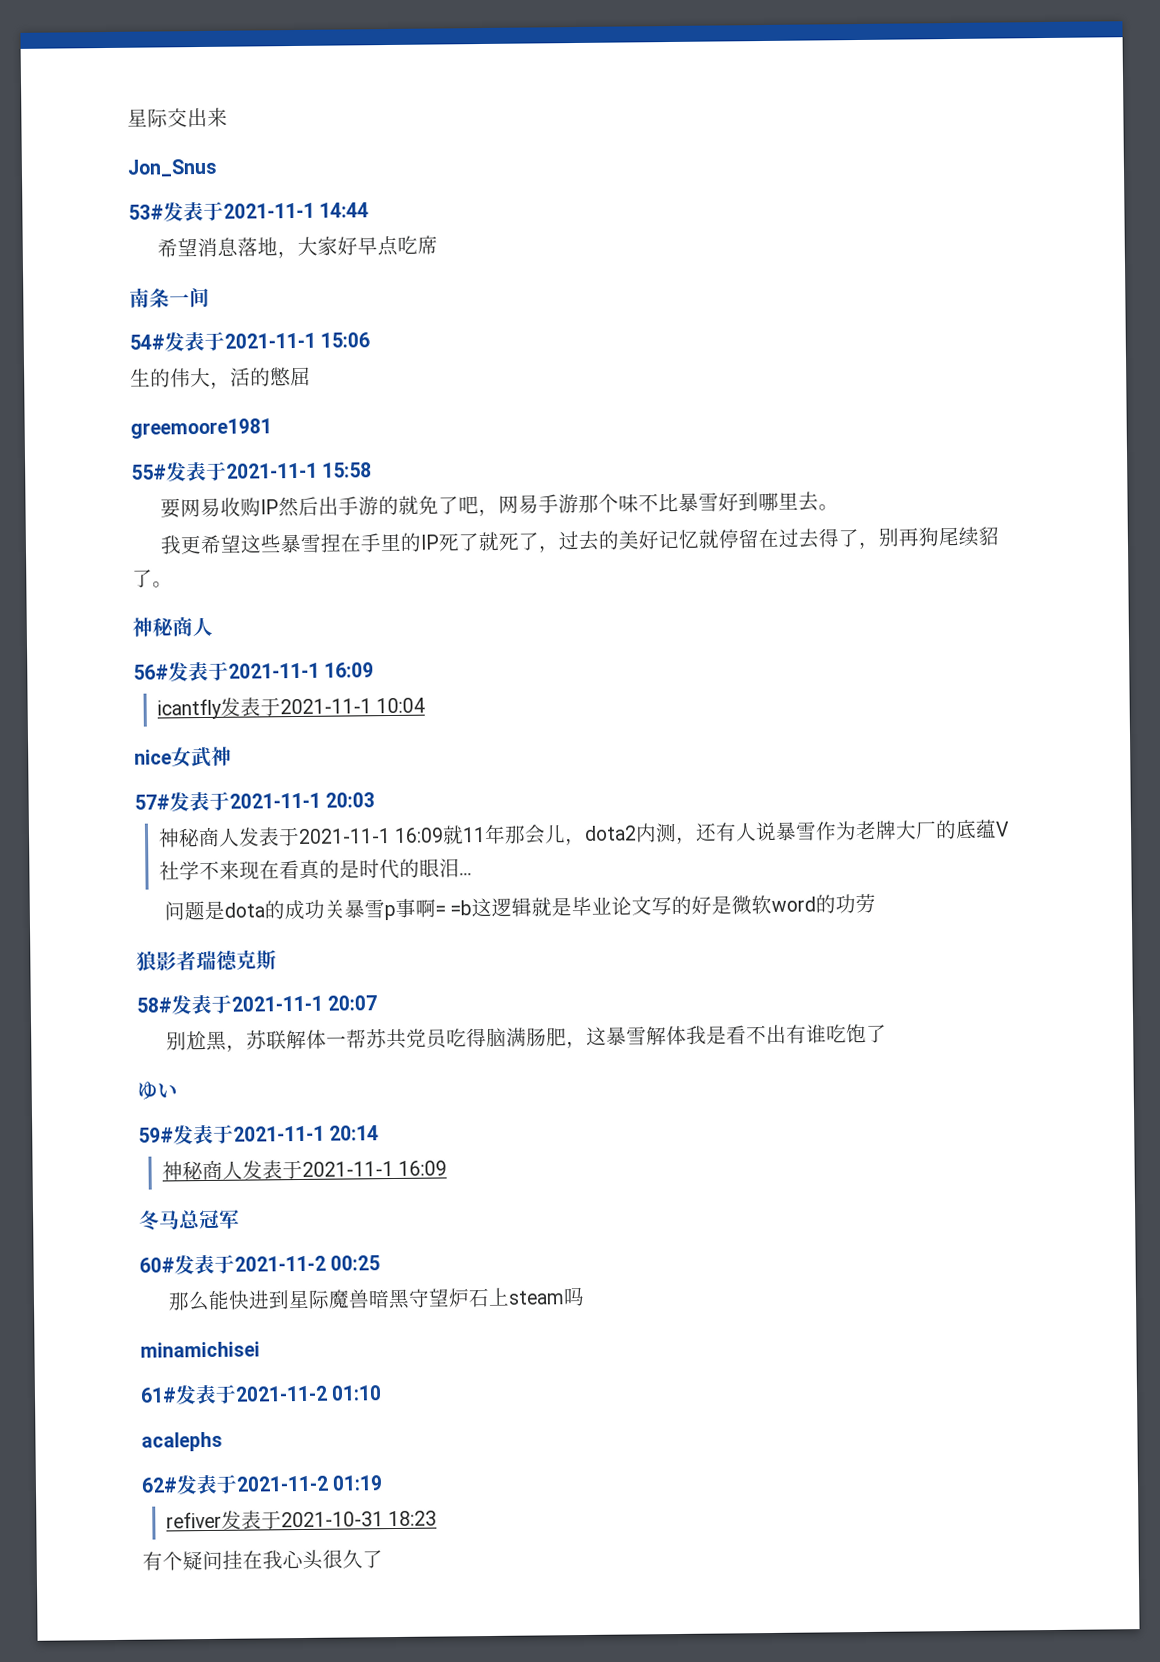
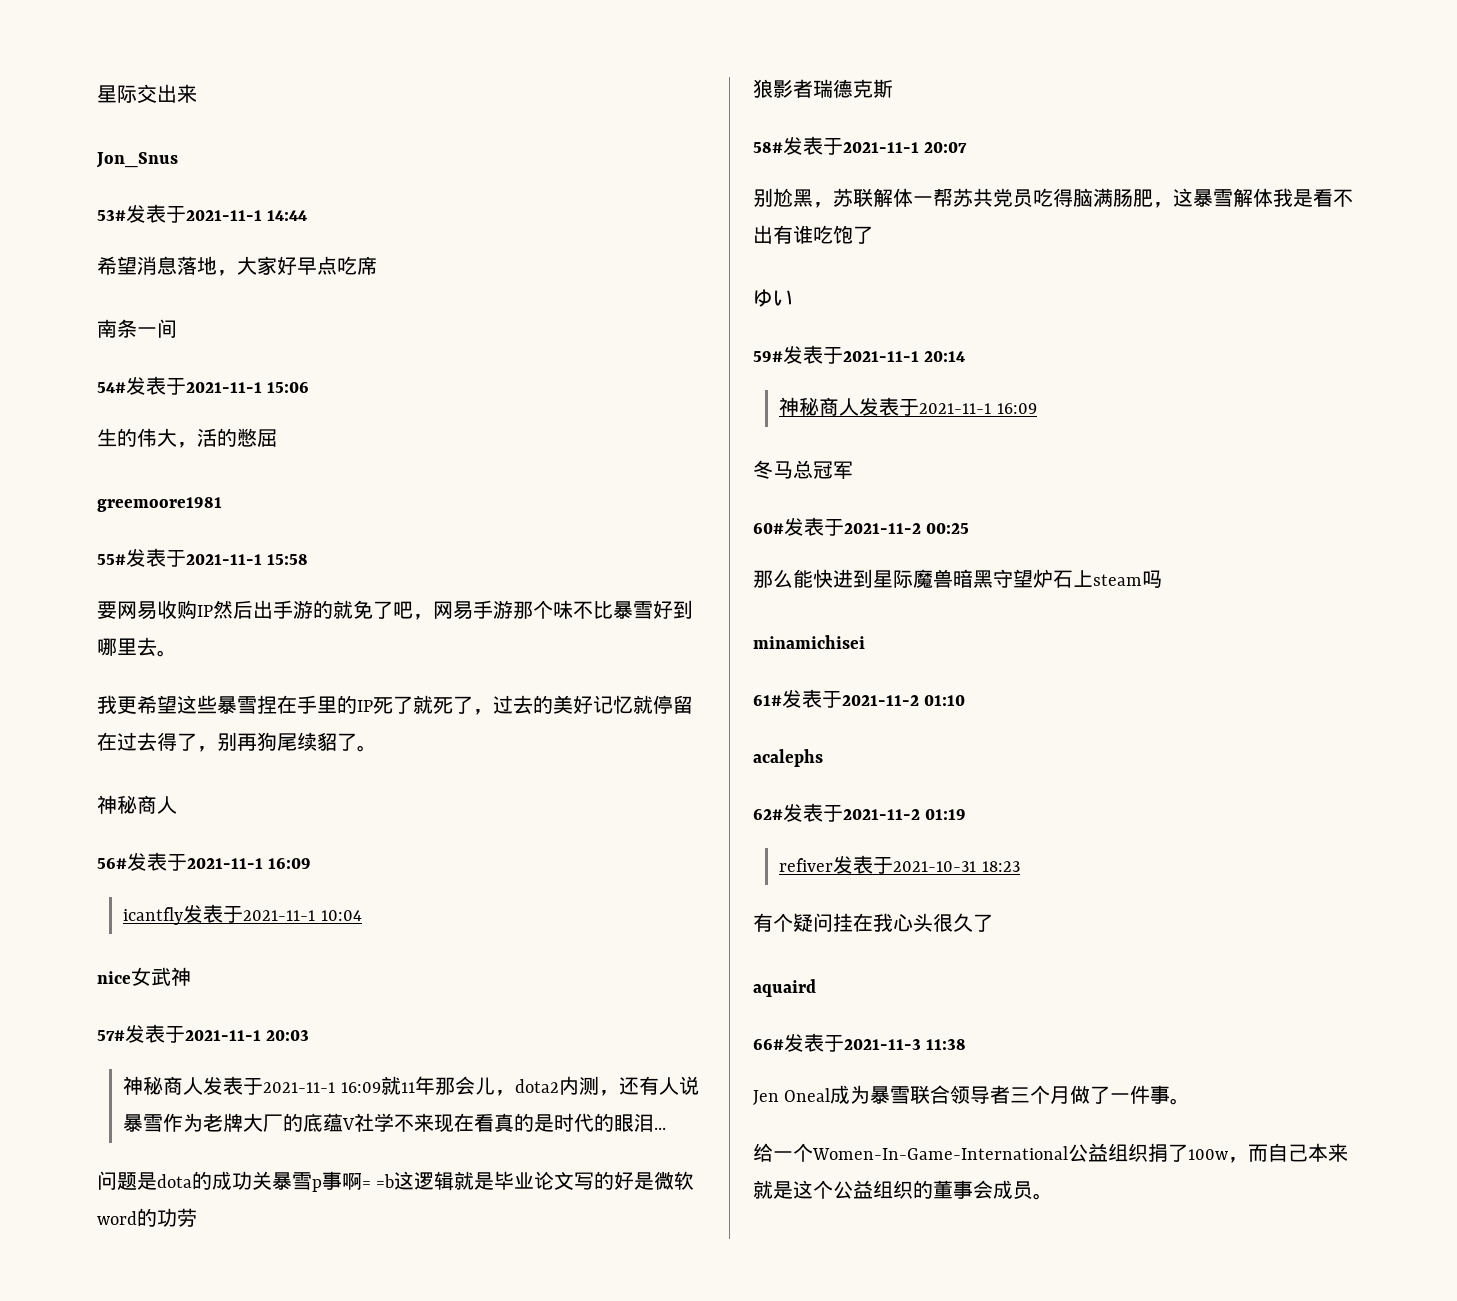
(383, 1559) none -> [753,979,816,997] [753,1033,967,1052] [753,1085,1191,1105] [753,1143,1348,1163] [753,1180,1053,1200] // aquaird // 66#发表于2021-11-3 11:38 // Jen Oneal成为暴雪联合领导者三个月做了一件事。 // 给一个Women-In-Game-International公益组织捐了100w，而自己本来就是这个公益组织的董事会成员。

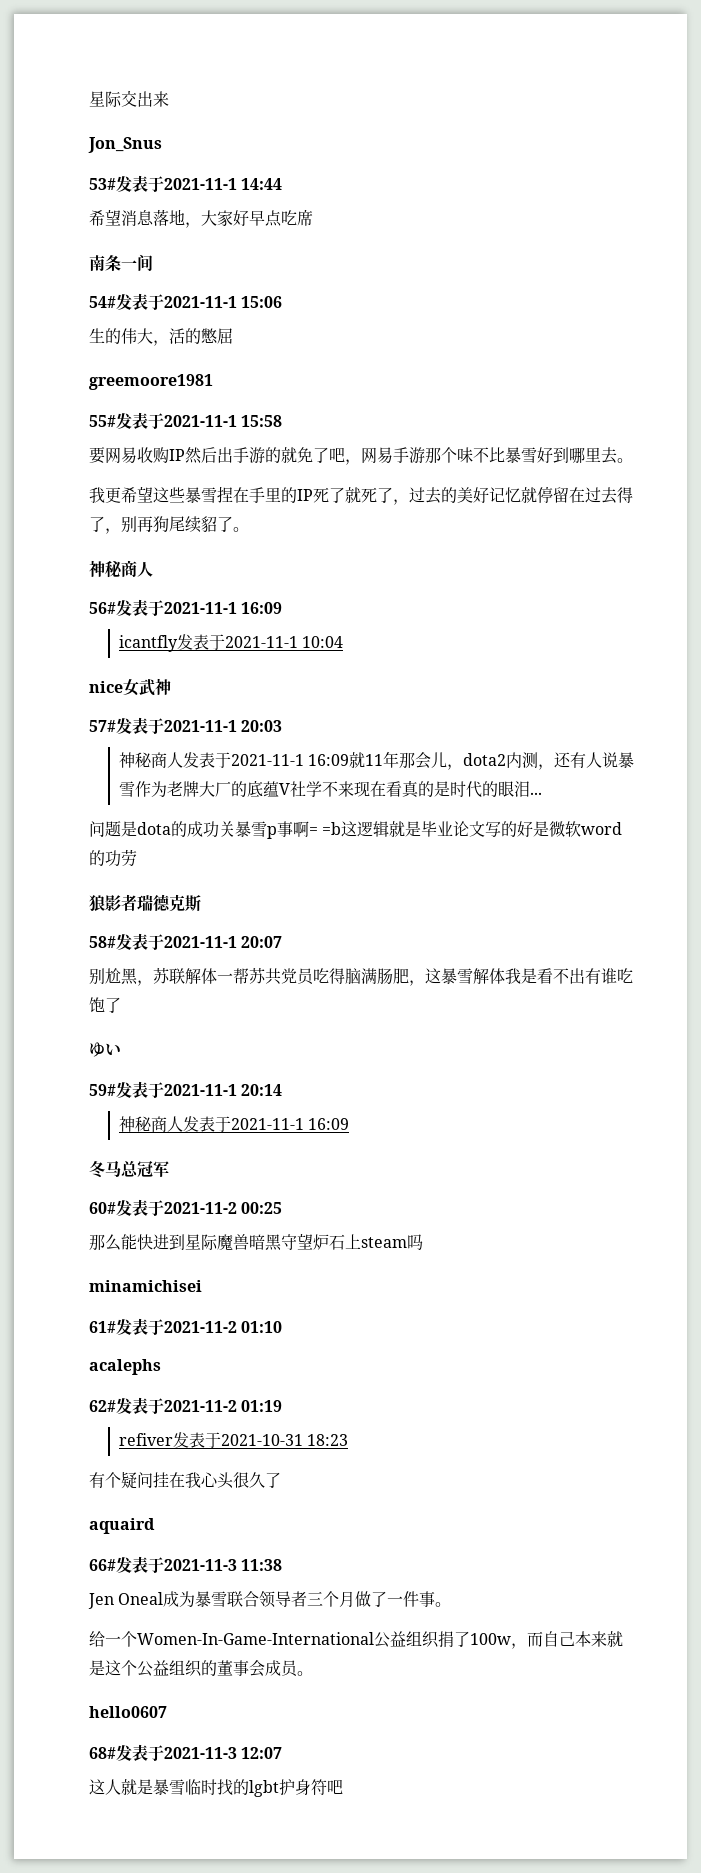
(1053, 1196) none -> [89,1706,167,1718] [89,1744,283,1761] [89,1779,343,1797] // hello0607 // 68#发表于2021-11-3 12:07 // 这人就是暴雪临时找的lgbt护身符吧

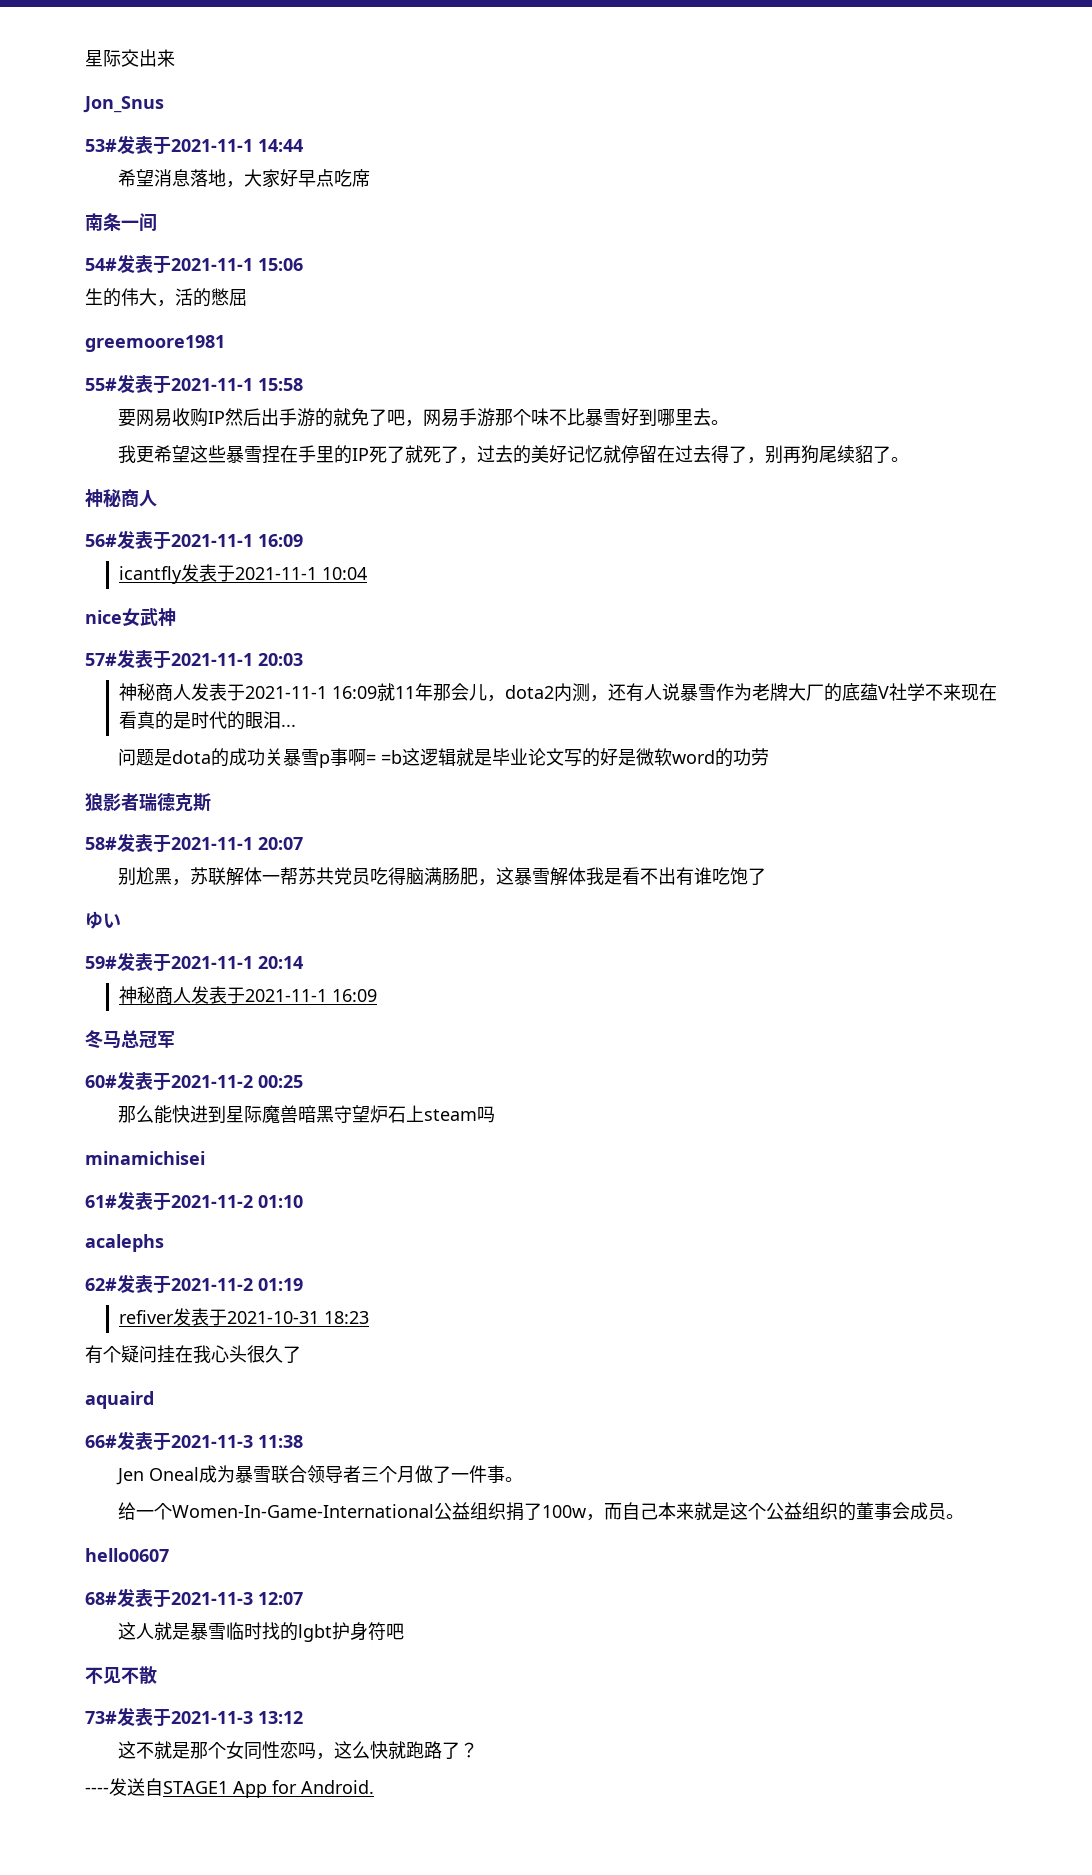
(343, 1786) none -> [85,1666,157,1684] [85,1707,303,1726] [117,1741,478,1760] [85,1778,374,1798] // 不见不散 // 73#发表于2021-11-3 13:12 // 这不就是那个女同性恋吗，这么快就跑路了？ // ----发送自STAGE1 App for Android.

